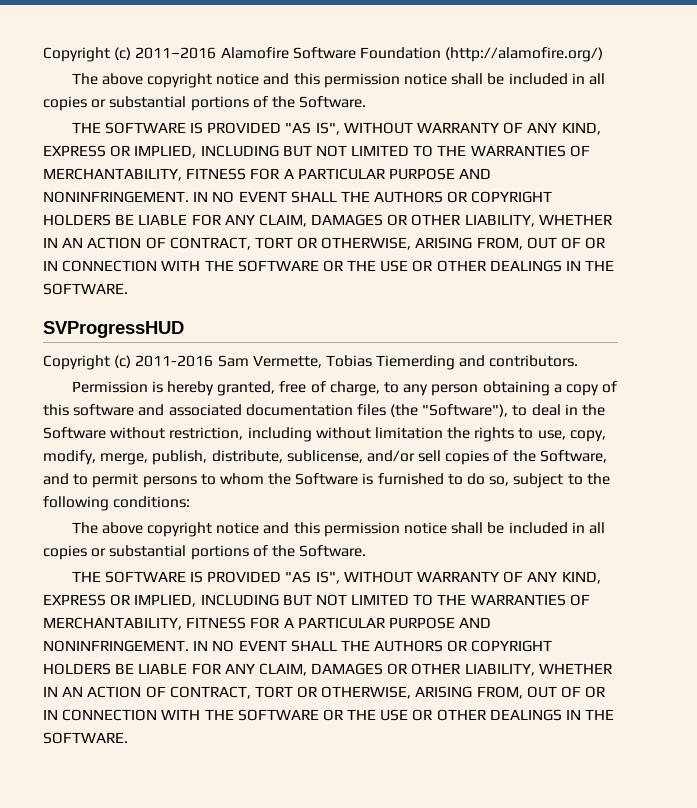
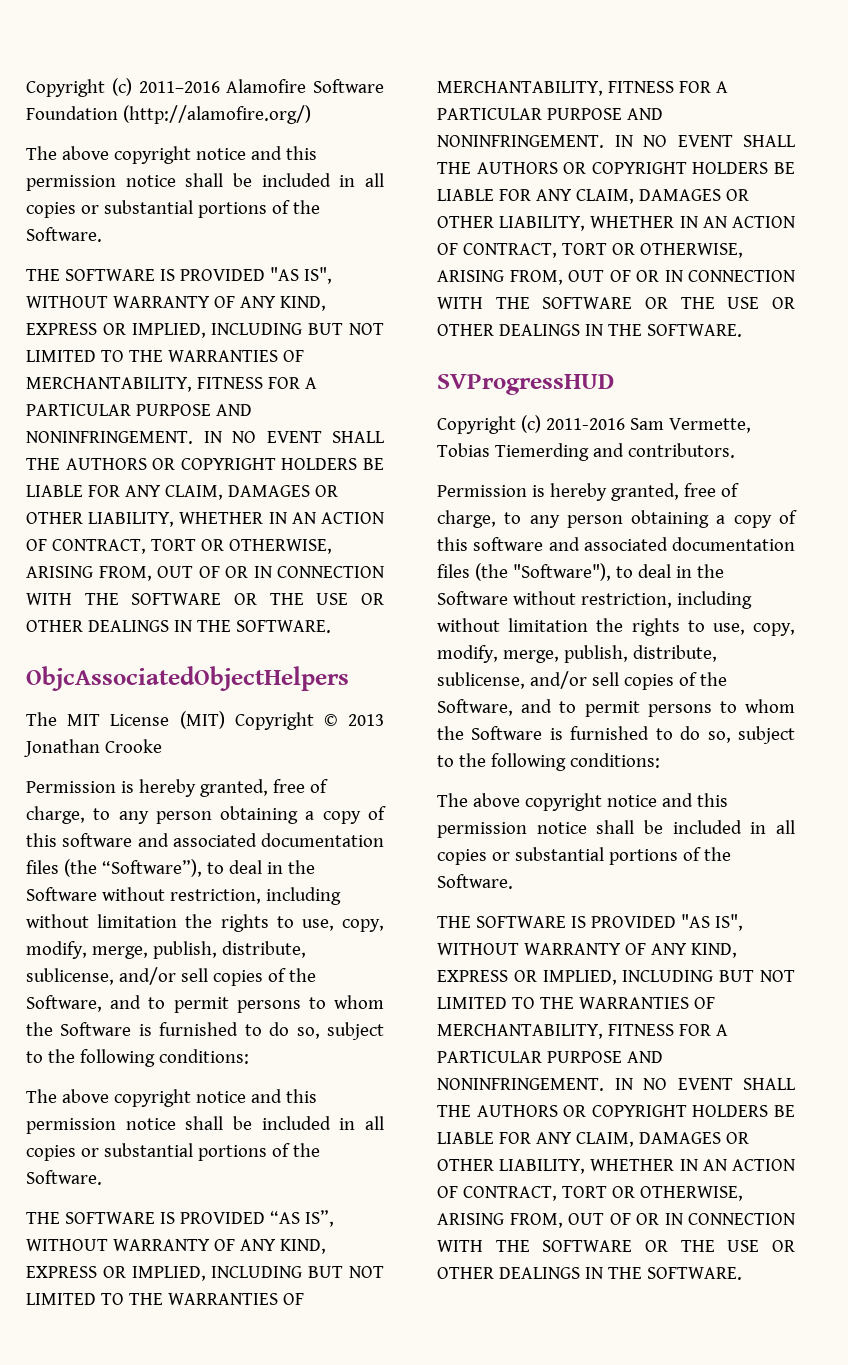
(128, 289) none -> [26,666,349,691] [26,711,385,730] [24,739,162,757] [26,779,328,797] [26,806,386,824] [26,833,384,847] [26,859,315,877] [26,887,341,905] [26,914,384,932] [26,941,306,959] [26,967,316,986] [26,995,384,1013] [26,1022,384,1040] [26,1049,249,1067] [26,1089,317,1107] [26,1116,384,1134] [26,1143,320,1161] [26,1170,102,1185] [26,1210,334,1227] [26,1239,326,1254] [26,1266,384,1281] [26,1293,304,1305] [437,81,728,96] [437,108,663,120] [437,135,795,148] [437,162,795,174] [437,189,749,204] [437,216,795,231] [437,243,743,258] [437,270,795,285] [437,297,795,309] [437,324,742,337] // ObjcAssociatedObjectHelpers // The MIT License (MIT) Copyright © 2013 Jonathan Crooke // Permission is hereby granted, free of charge, to any person obtaining a copy of this software and associated documentation files (the “Software”), to deal in the Software without restriction, including without limitation the rights to use, copy, modify, merge, publish, distribute, sublicense, and/or sell copies of the Software, and to permit persons to whom the Software is furnished to do so, subject to the following conditions: // The above copyright notice and this permission notice shall be included in all copies or substantial portions of the Software. // THE SOFTWARE IS PROVIDED “AS IS”, WITHOUT WARRANTY OF ANY KIND, EXPRESS OR IMPLIED, INCLUDING BUT NOT LIMITED TO THE WARRANTIES OF MERCHANTABILITY, FITNESS FOR A PARTICULAR PURPOSE AND NONINFRINGEMENT. IN NO EVENT SHALL THE AUTHORS OR COPYRIGHT HOLDERS BE LIABLE FOR ANY CLAIM, DAMAGES OR OTHER LIABILITY, WHETHER IN AN ACTION OF CONTRACT, TORT OR OTHERWISE, ARISING FROM, OUT OF OR IN CONNECTION WITH THE SOFTWARE OR THE USE OR OTHER DEALINGS IN THE SOFTWARE.

